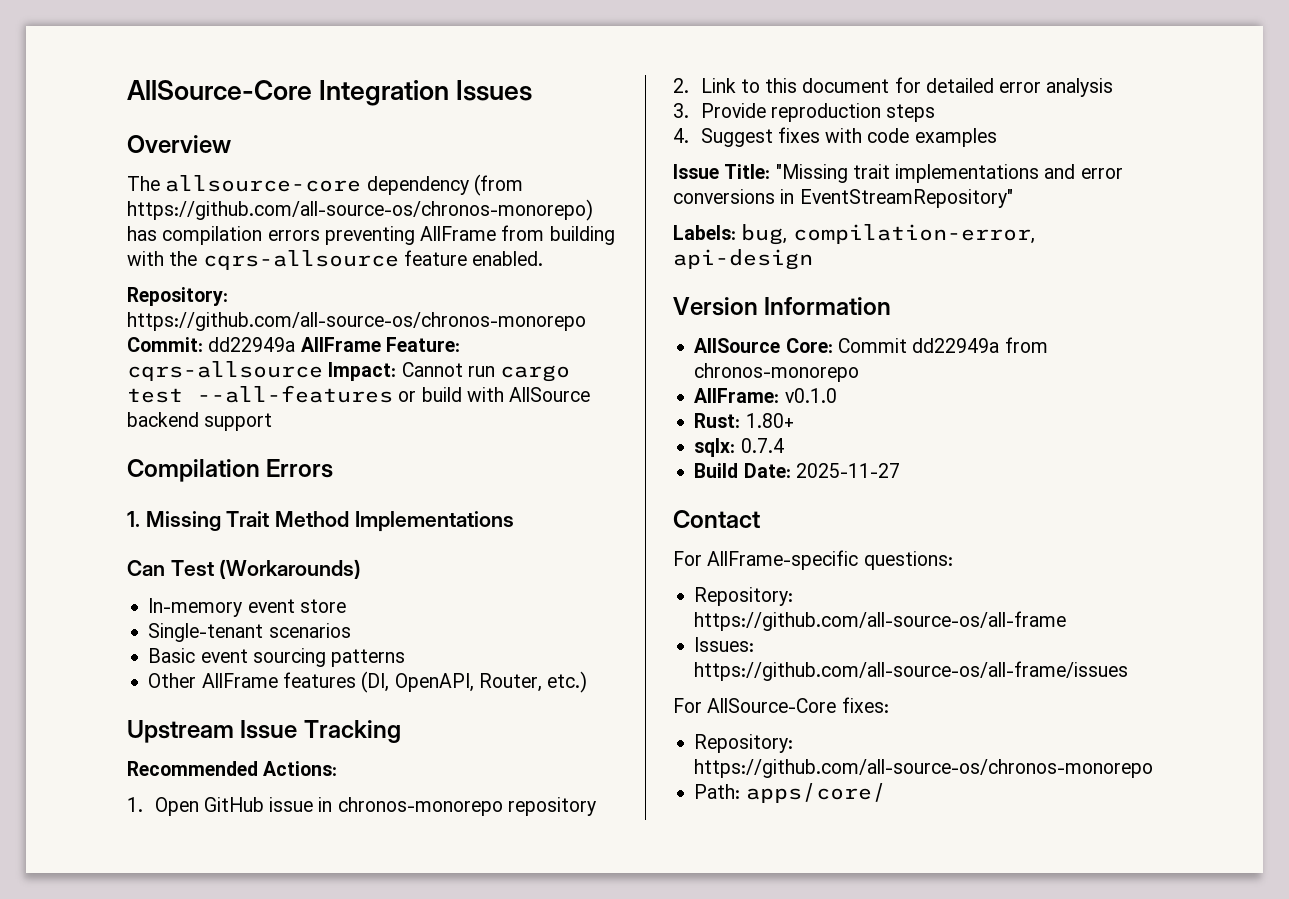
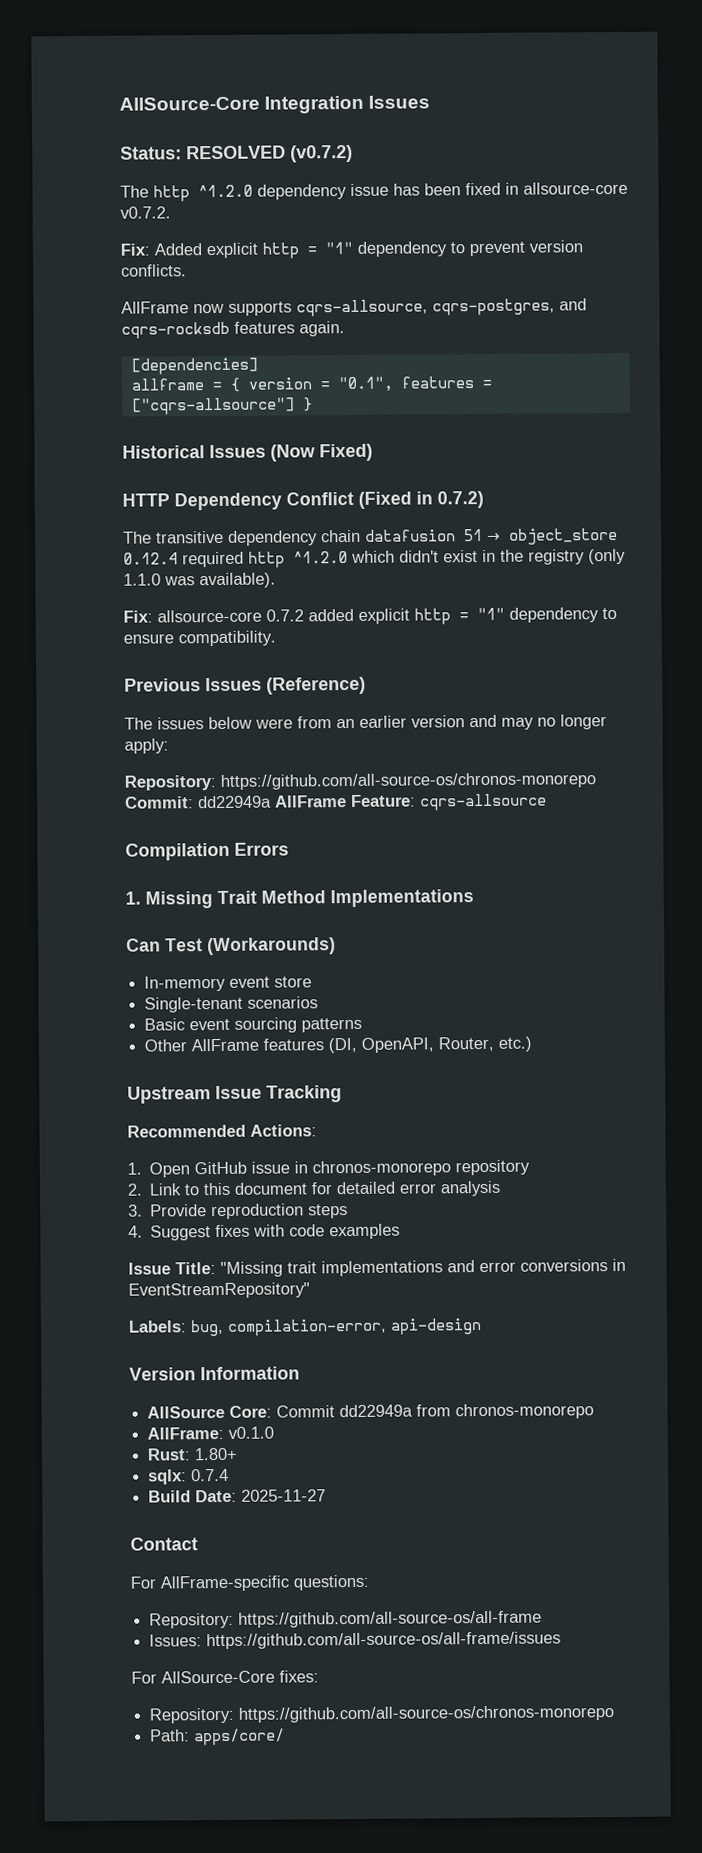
[127,135,231,153] [127,174,523,196] [127,199,593,221] [127,225,615,245] [127,250,544,270] Overview // The allsource-core dependency (from https://github.com/all-source-os/chronos-monorepo) has compilation errors preventing AllFrame from building with the cqrs-allsource feature enabled. -> [120,144,353,163] [120,181,628,202] [120,206,171,219] [120,240,583,259] [121,264,187,277] [121,298,587,317] [121,321,345,339] [130,357,258,375] [130,376,492,393] [131,397,313,415] [122,443,373,462] [122,490,484,511] [123,527,618,546] [123,548,626,568] [123,572,276,589] [123,607,617,625] [123,630,276,647] [124,676,366,695] [124,714,607,730] [124,738,169,754] Status: RESOLVED (v0.7.2) // The http ^1.2.0 dependency issue has been fixed in allsource-core v0.7.2. // Fix: Added explicit http = "1" dependency to prevent version conflicts. // AllFrame now supports cqrs-allsource, cqrs-postgres, and cqrs-rocksdb features again. // [dependencies] // allframe = { version = "0.1", features = ["cqrs-allsource"] } // Historical Issues (Now Fixed) // HTTP Dependency Conflict (Fixed in 0.7.2) // The transitive dependency chain datafusion 51 → object_store 0.12.4 required http ^1.2.0 which didn't exist in the registry (only 1.1.0 was available). // Fix: allsource-core 0.7.2 added explicit http = "1" dependency to ensure compatibility. // Previous Issues (Reference) // The issues below were from an earlier version and may no longer apply:
[328,362,571,382] [127,385,591,403] [127,412,273,431] Impact: Cannot run cargo test --all-features or build with AllSource backend support -> (547, 802) none

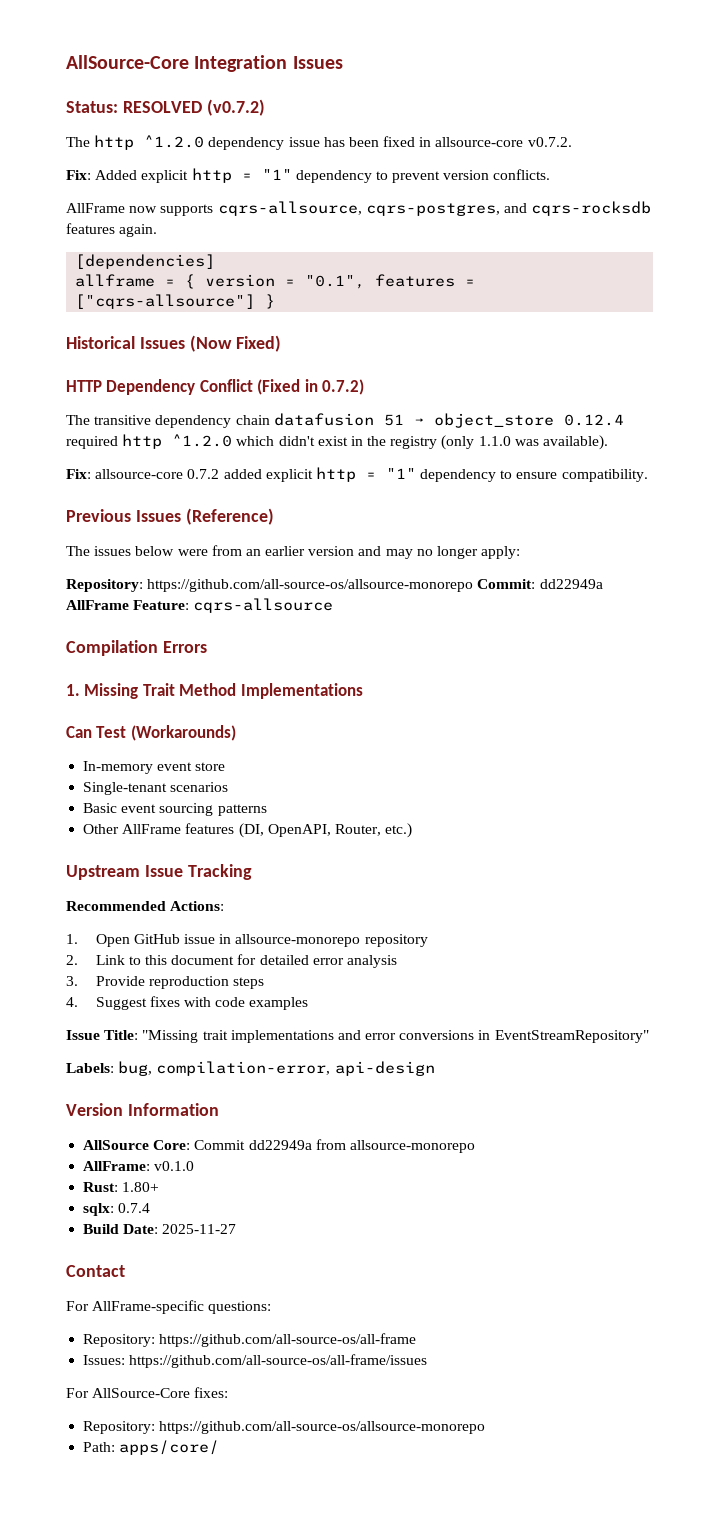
[220,772,596,790] https://github.com/all-source-os/chronos-monorepo -> [147,579,474,592] https://github.com/all-source-os/allsource-monorepo
[312,1160,452,1177] chronos-monorepo -> [235,934,361,947] allsource-monorepo
[455,1403,595,1420] chronos-monorepo -> [349,1140,475,1153] allsource-monorepo
[238,1705,615,1723] https://github.com/all-source-os/chronos-monorepo -> [159,1421,486,1434] https://github.com/all-source-os/allsource-monorepo

